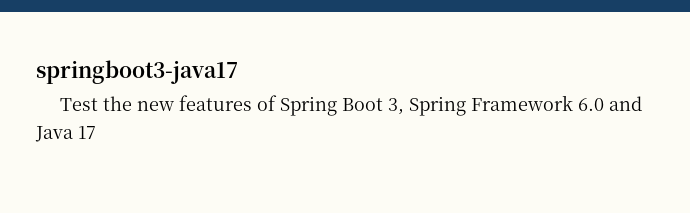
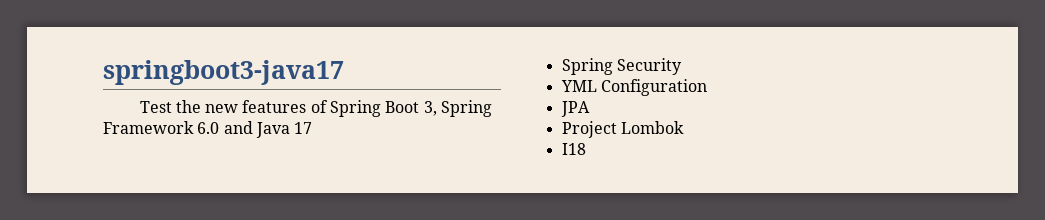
(96, 132) none -> [561,58,682,75] [560,79,707,96] [560,101,590,117] [561,121,684,138] [561,143,586,155] // Spring Security // YML Configuration // JPA // Project Lombok // I18

